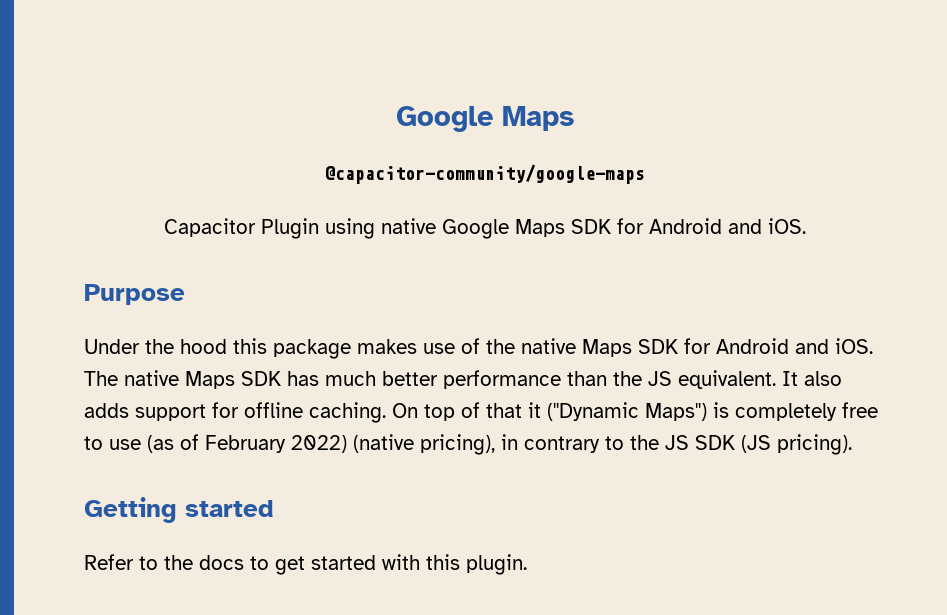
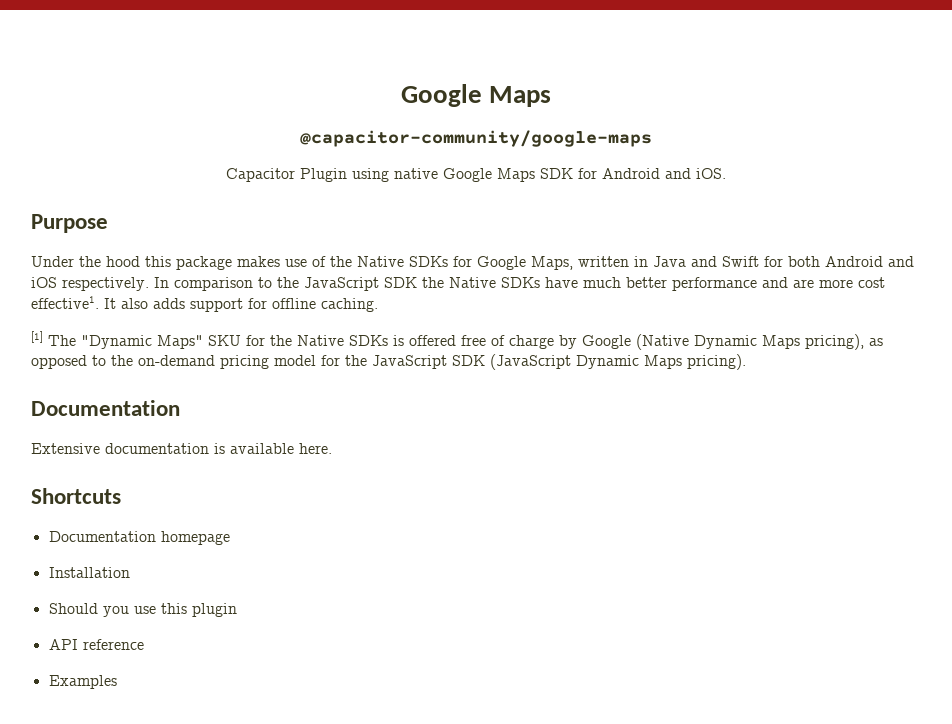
[521,338,873,357] [84,370,776,389] native Maps SDK for Android and iOS. The native Maps SDK has much better performance than the JS equivalent. -> [357,256,914,270] [31,277,885,291] [31,296,99,309] Native SDKs for Google Maps, written in Java and Swift for both Android and iOS respectively. In comparison to the JavaScript SDK the Native SDKs have much better performance and are more cost effective1.
[392,402,878,421] [84,434,852,455] [84,497,274,523] [84,554,527,575] On top of that it ("Dynamic Maps") is completely free to use (as of February 2022) (native pricing), in contrary to the JS SDK (JS pricing). // Getting started // Refer to the docs to get started with this plugin. -> [31,331,883,350] [31,354,746,370] [31,400,180,416] [31,443,332,454] [31,488,121,504] [48,531,230,545] [48,567,130,578] [48,603,237,617] [48,639,144,650] [48,675,117,689] // [1] The "Dynamic Maps" SKU for the Native SDKs is offered free of charge by Google (Native Dynamic Maps pricing), as opposed to the on-demand pricing model for the JavaScript SDK (JavaScript Dynamic Maps pricing). // Documentation // Extensive documentation is available here. // Shortcuts // Documentation homepage // Installation // Should you use this plugin // API reference // Examples

